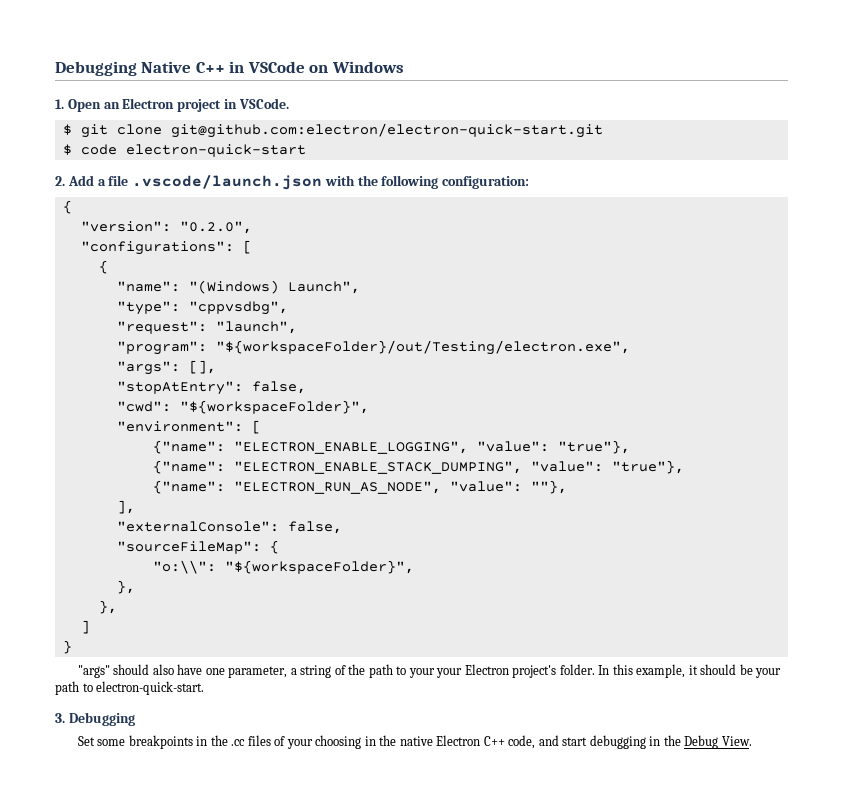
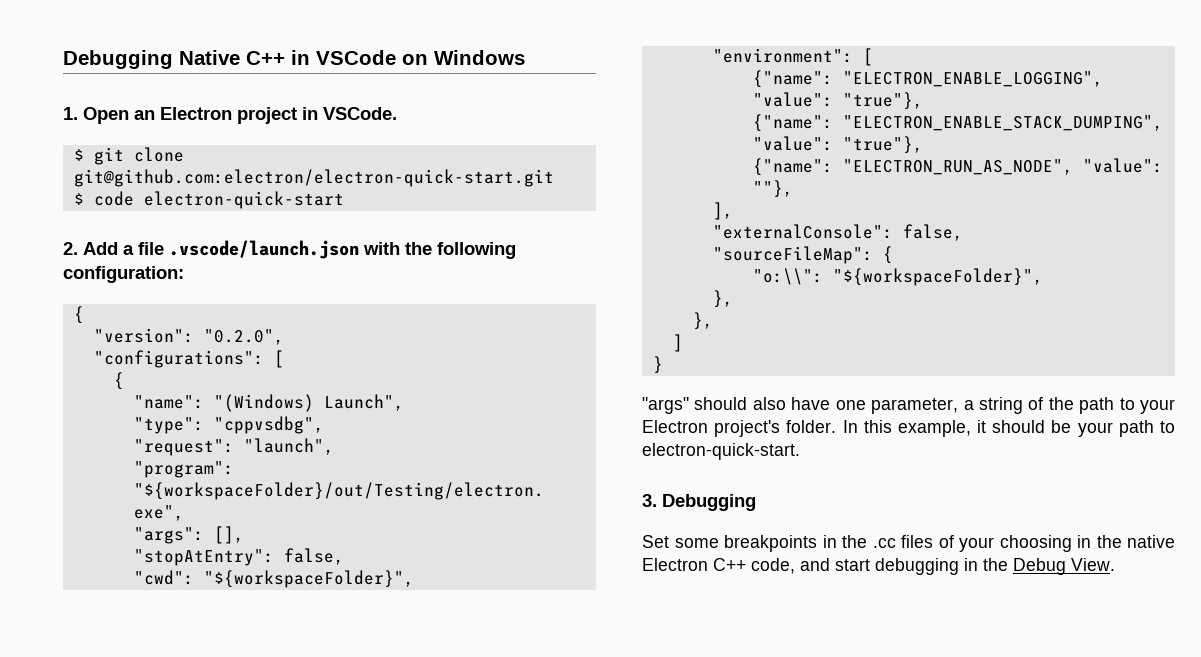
[436,668,463,678] your -> (1175, 406) none

